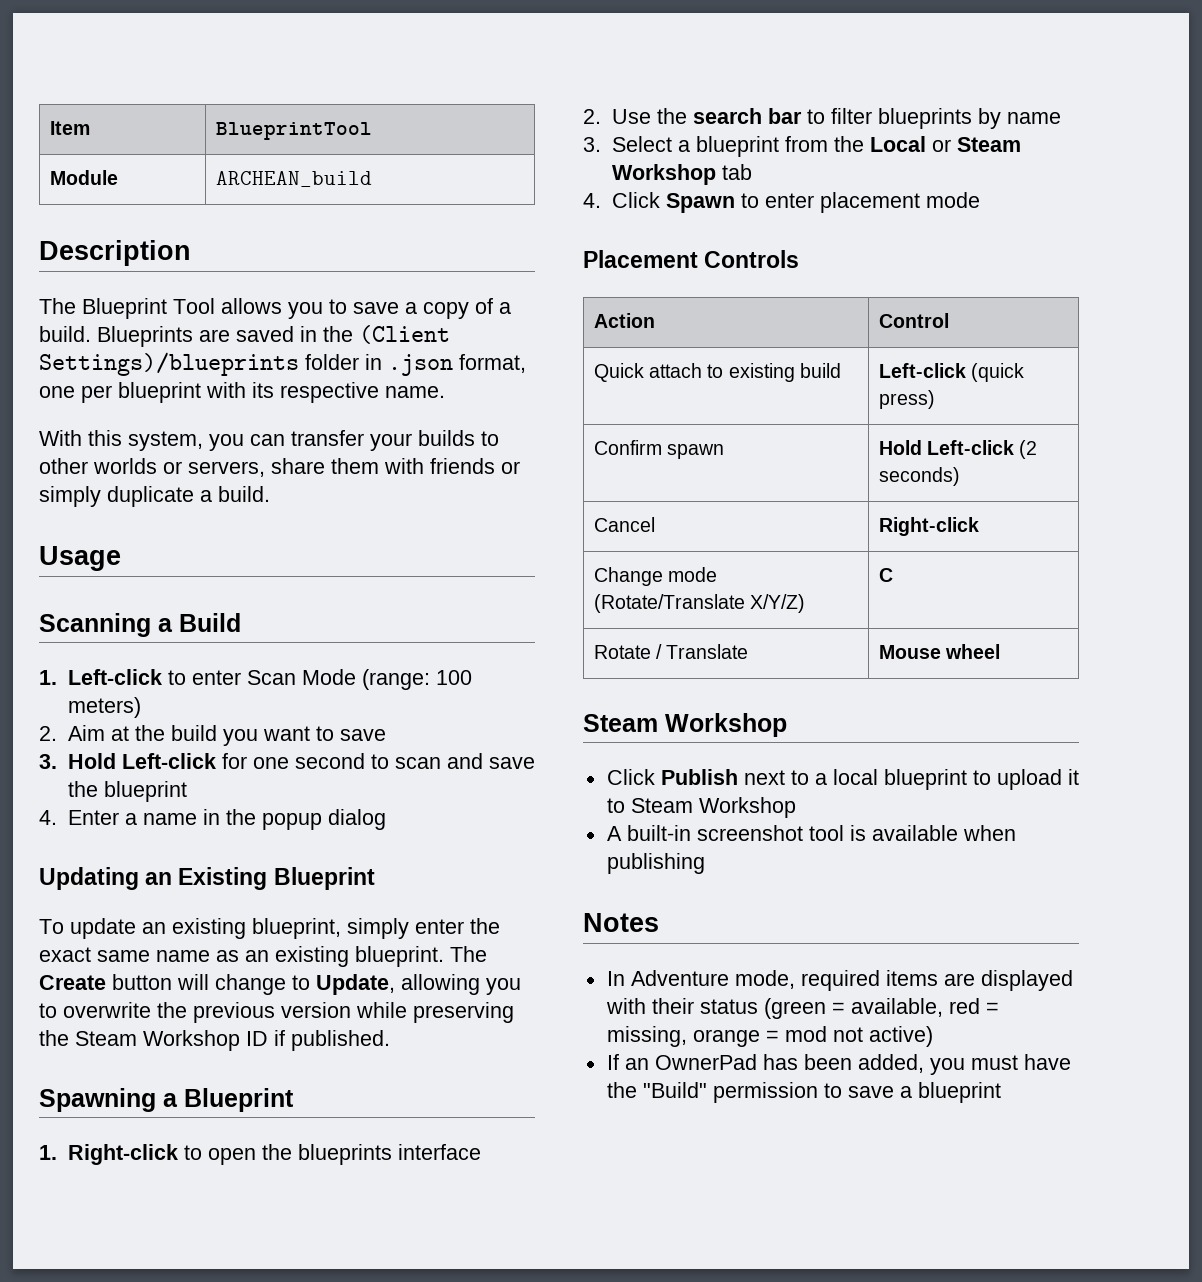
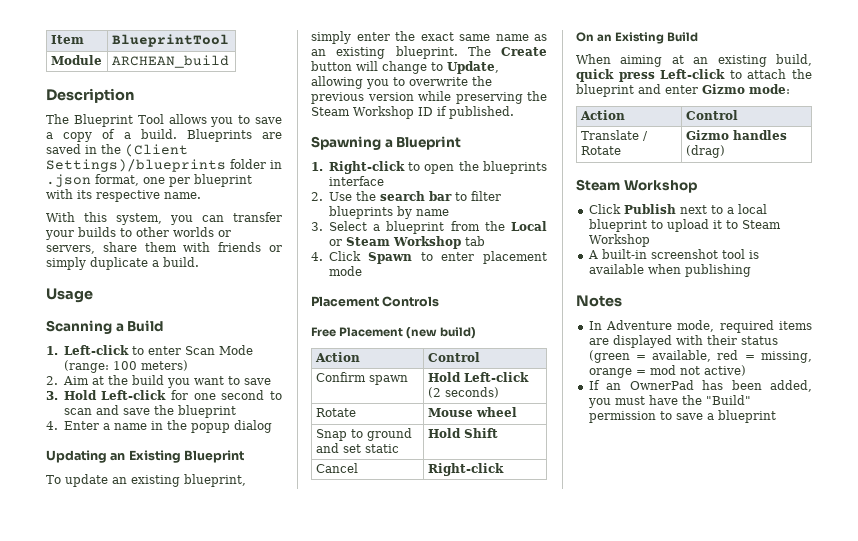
[593,313,655,328] [878,313,949,328] [593,363,841,382] [878,363,1025,382] [878,390,935,409] // Action | Control // Quick attach to existing build | Left-click (quick press) -> [311,327,477,339] [314,352,360,362] [427,352,480,362] // Free Placement (new build) // Action | Control
[593,517,655,532] [878,517,979,536] [593,567,718,586] [593,594,806,613] [878,568,893,582] [593,644,749,659] [878,644,1001,659] Cancel | Right-click // Change mode (Rotate/Translate X/Y/Z) | C // Rotate / Translate | Mouse wheel -> [315,408,356,417] [427,407,517,417] [315,428,412,441] [315,443,399,453] [427,428,498,438] [315,463,358,473] [427,463,504,476] [576,32,699,44] [576,54,812,67] [576,69,812,82] [576,84,790,97] [579,110,625,120] [685,110,738,120] [580,130,648,141] [580,146,621,155] [685,130,787,140] [685,145,725,158] Rotate | Mouse wheel // Snap to ground and set static | Hold Shift // Cancel | Right-click // On an Existing Build // When aiming at an existing build, quick press Left-click to attach the blueprint and enter Gizmo mode: // Action | Control // Translate / Rotate | Gizmo handles (drag)

